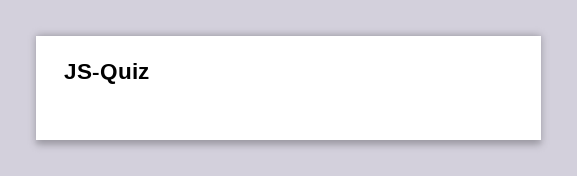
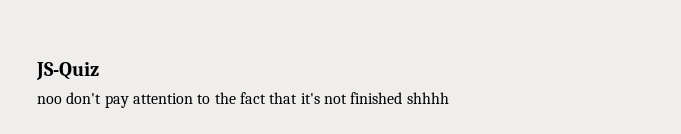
(149, 73) none -> [37,92,449,108] // noo don't pay attention to the fact that it's not finished shhhh

